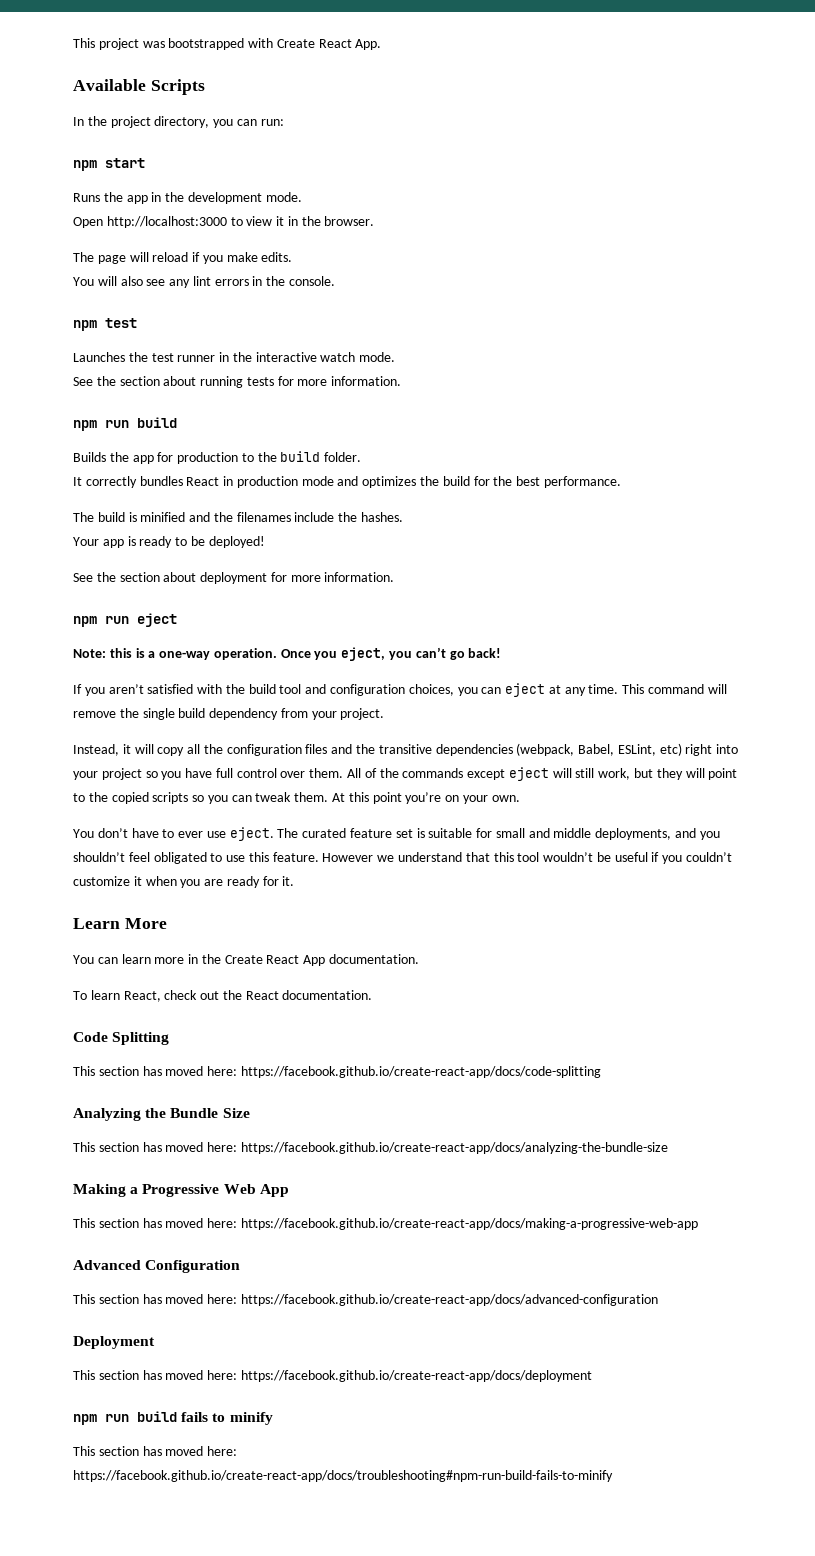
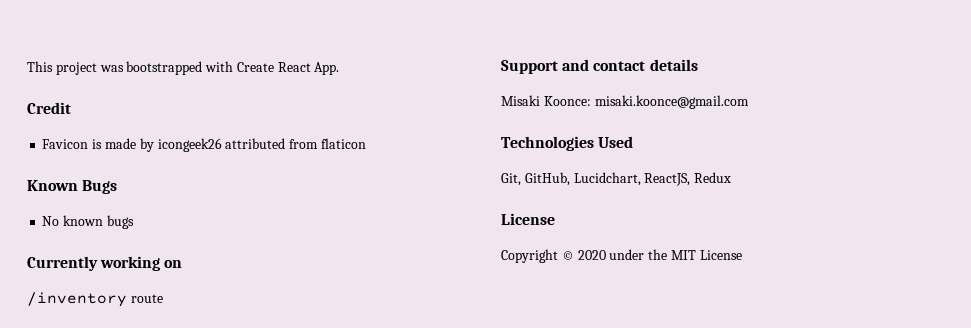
[73,79,205,95] [73,116,284,128] [73,158,145,171] [73,192,302,204] [73,216,375,228] [73,252,293,264] [73,276,336,288] [73,318,137,331] [73,352,396,362] [73,376,402,388] [73,417,177,431] [73,451,362,464] [73,476,621,488] [73,512,404,522] [73,536,265,548] [73,572,395,584] [73,613,177,627] [73,647,502,661] [73,683,727,697] [73,708,385,720] [73,743,739,756] [73,767,738,781] [73,792,520,804] [73,827,720,841] [73,852,733,864] [73,876,295,888] [73,918,167,929] [73,954,420,966] [73,990,373,1002] [73,1032,170,1045] [73,1066,601,1078] [73,1108,250,1121] [73,1142,668,1154] [73,1184,289,1197] [73,1218,698,1230] [73,1260,241,1273] [73,1294,658,1306] [73,1336,155,1349] [73,1370,592,1382] [73,1411,273,1425] [73,1446,238,1456] [73,1470,613,1482] Available Scripts // In the project directory, you can run: // npm start // Runs the app in the development mode. // Open http://localhost:3000 to view it in the browser. // The page will reload if you make edits. // You will also see any lint errors in the console. // npm test // Launches the test runner in the interactive watch mode. // See the section about running tests for more information. // npm run build // Builds the app for production to the build folder. // It correctly bundles React in production mode and optimizes the build for the best performance. // The build is minified and the filenames include the hashes. // Your app is ready to be deployed! // See the section about deployment for more information. // npm run eject // Note: this is a one-way operation. Once you eject, you can’t go back! // If you aren’t satisfied with the build tool and configuration choices, you can eject at any time. This command will remove the single build dependency from your project. // Instead, it will copy all the configuration files and the transitive dependencies (webpack, Babel, ESLint, etc) right into your project so you have full control over them. All of the commands except eject will still work, but they will point to the copied scripts so you can tweak them. At this point you’re on your own. // You don’t have to ever use eject. The curated feature set is suitable for small and middle deployments, and you shouldn’t feel obligated to use this feature. However we understand that this tool wouldn’t be useful if you couldn’t customize it when you are ready for it. // Learn More // You can learn more in the Create React App documentation. // To learn React, check out the React documentation. // Code Splitting // This section has moved here: https://facebook.github.io/create-react-app/docs/code-splitting // Analyzing the Bundle Size // This section has moved here: https://facebook.github.io/create-react-app/docs/analyzing-the-bundle-size // Making a Progressive Web App // This section has moved here: https://facebook.github.io/create-react-app/docs/making-a-progressive-web-app // Advanced Configuration // This section has moved here: https://facebook.github.io/create-react-app/docs/advanced-configuration // Deployment // This section has moved here: https://facebook.github.io/create-react-app/docs/deployment // npm run build fails to minify // This section has moved here: https://facebook.github.io/create-react-app/docs/troubleshooting#npm-run-build-fails-to-minify -> [27,102,71,114] [42,138,366,152] [27,180,118,194] [42,215,134,229] [27,256,183,271] [27,292,163,307] [501,59,698,74] [501,95,749,109] [501,136,634,151] [501,172,732,186] [501,213,555,225] [501,249,742,263] Credit // Favicon is made by icongeek26 attributed from flaticon // Known Bugs // No known bugs // Currently working on // /inventory route // Support and contact details // Misaki Koonce: misaki.koonce@gmail.com // Technologies Used // Git, GitHub, Lucidchart, ReactJS, Redux // License // Copyright © 2020 under the MIT License

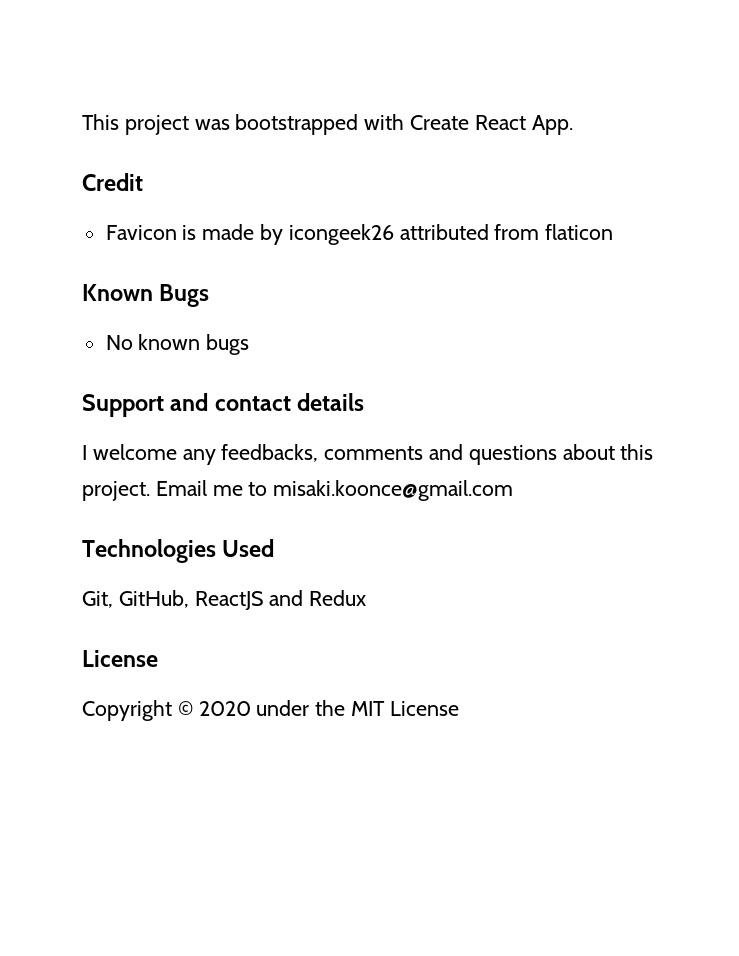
[27,256,183,271] [27,292,163,307] // Currently working on // /inventory route -> (250, 344) none
[501,95,591,106] Misaki Koonce: -> [82,444,654,465] [82,480,268,501] I welcome any feedbacks, comments and questions about this project. Email me to
[573,172,691,186] Lucidchart, ReactJS, -> [194,590,304,610] ReactJS and

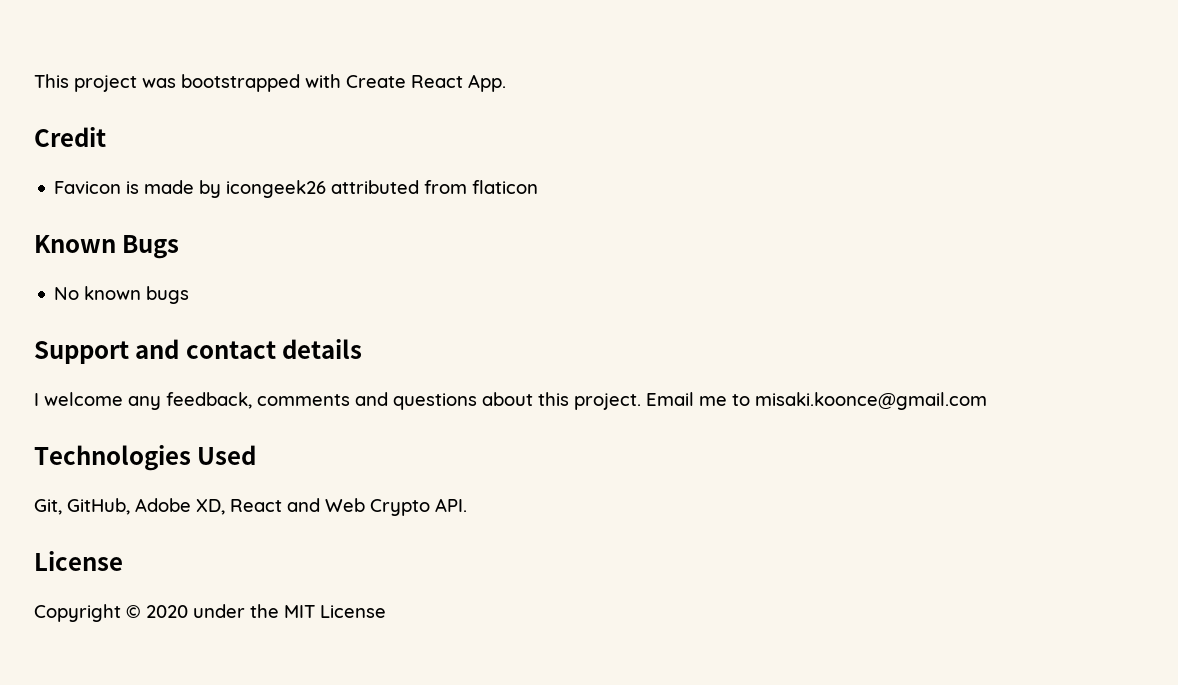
[221,444,319,462] feedbacks, -> [166,392,252,409] feedback,
[194,590,367,610] ReactJS and Redux -> [135,498,467,516] Adobe XD, React and Web Crypto API.

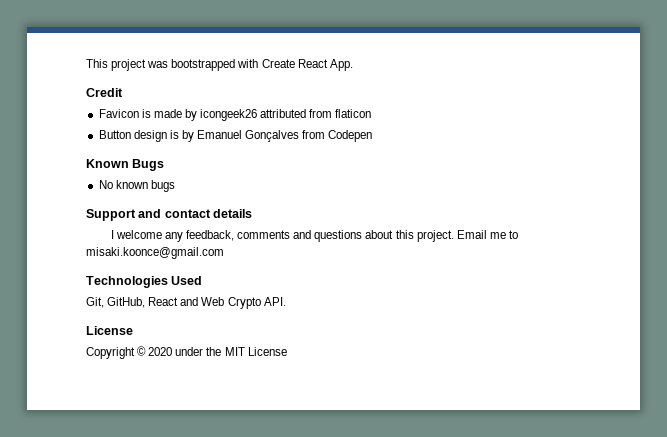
(539, 187) none -> [98,130,373,142] // Button design is by Emanuel Gonçalves from Codepen
[135,498,225,515] Adobe XD, -> (146, 302) none

